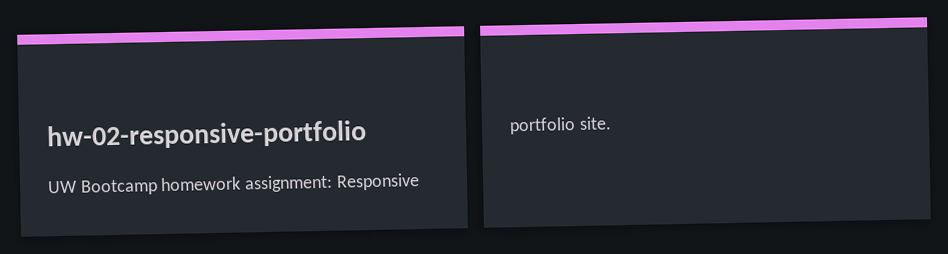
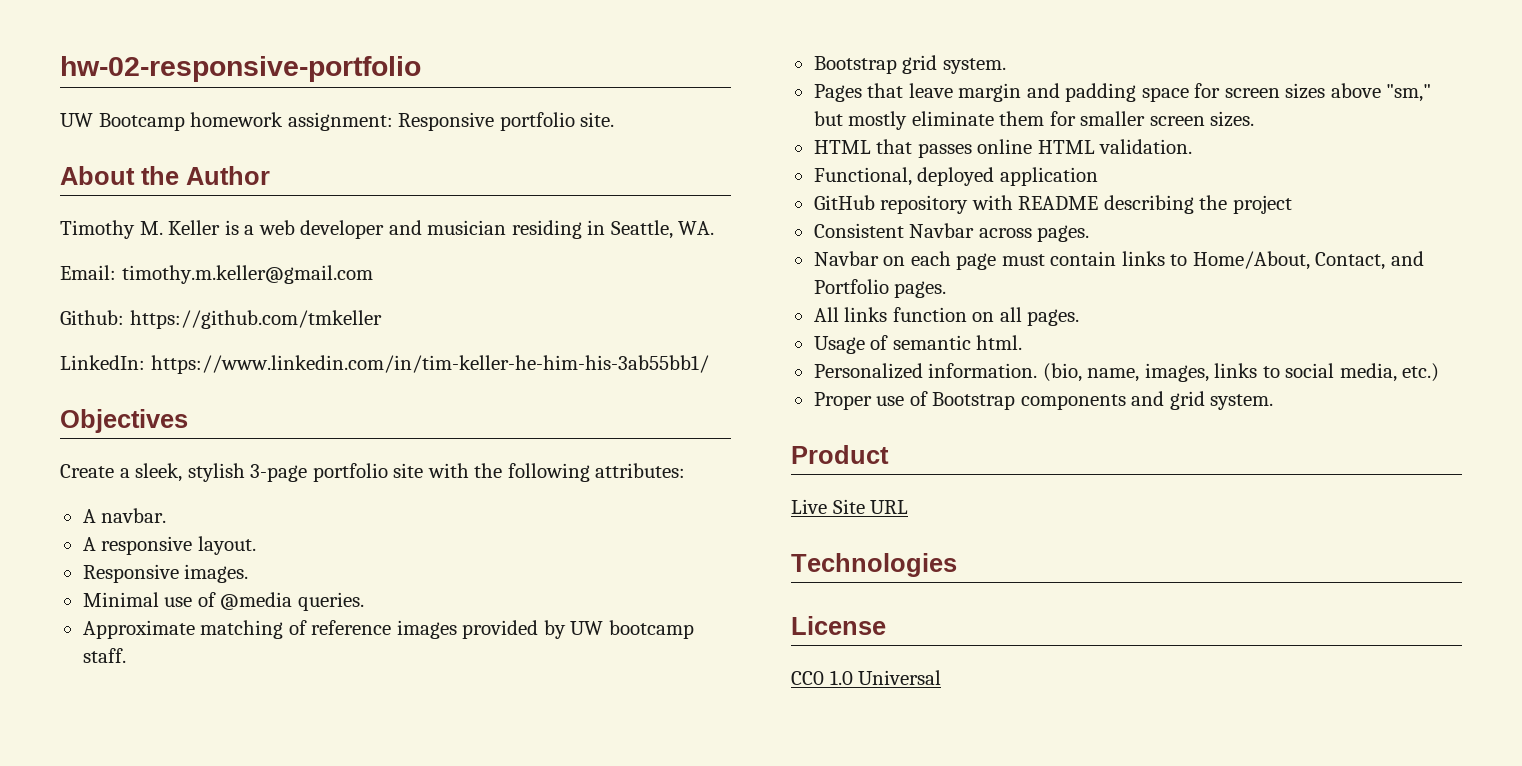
(612, 123) none -> [60,166,270,185] [60,220,715,239] [60,265,373,284] [60,310,382,329] [60,355,709,374] [60,409,188,433] [60,463,686,482] [82,508,167,523] [82,536,256,555] [82,564,249,583] [82,592,364,611] [82,620,694,639] [82,648,126,663] [813,55,1006,74] [813,83,1432,102] [813,111,1255,130] [813,139,1193,158] [813,167,1098,186] [813,195,1292,214] [813,223,1090,242] [813,251,1424,270] [813,279,947,298] [813,307,1080,326] [813,335,1023,354] [813,363,1440,382] [813,391,1274,410] [791,445,889,464] [791,499,909,514] [791,553,957,577] [791,616,886,635] [791,670,942,685] // About the Author // Timothy M. Keller is a web developer and musician residing in Seattle, WA. // Email: timothy.m.keller@gmail.com // Github: https://github.com/tmkeller // LinkedIn: https://www.linkedin.com/in/tim-keller-he-him-his-3ab55bb1/ // Objectives // Create a sleek, stylish 3-page portfolio site with the following attributes: // A navbar. // A responsive layout. // Responsive images. // Minimal use of @media queries. // Approximate matching of reference images provided by UW bootcamp staff. // Bootstrap grid system. // Pages that leave margin and padding space for screen sizes above "sm," but mostly eliminate them for smaller screen sizes. // HTML that passes online HTML validation. // Functional, deployed application // GitHub repository with README describing the project // Consistent Navbar across pages. // Navbar on each page must contain links to Home/About, Contact, and Portfolio pages. // All links function on all pages. // Usage of semantic html. // Personalized information. (bio, name, images, links to social media, etc.) // Proper use of Bootstrap components and grid system. // Product // Live Site URL // Technologies // License // CC0 1.0 Universal

